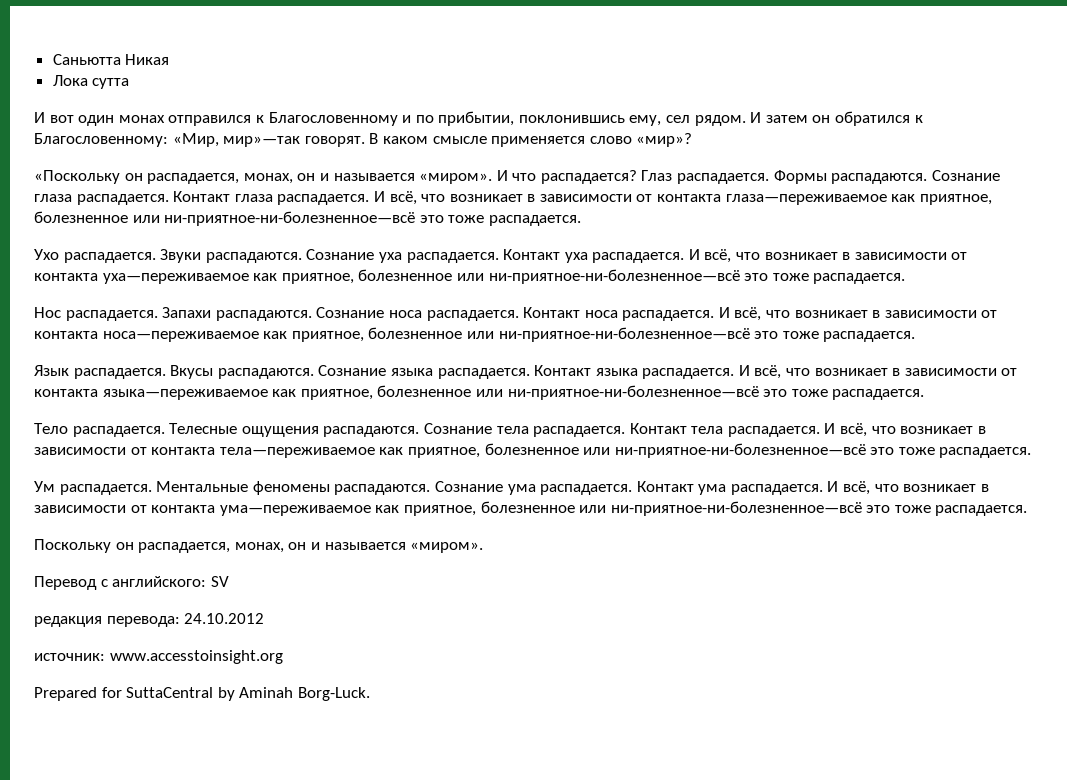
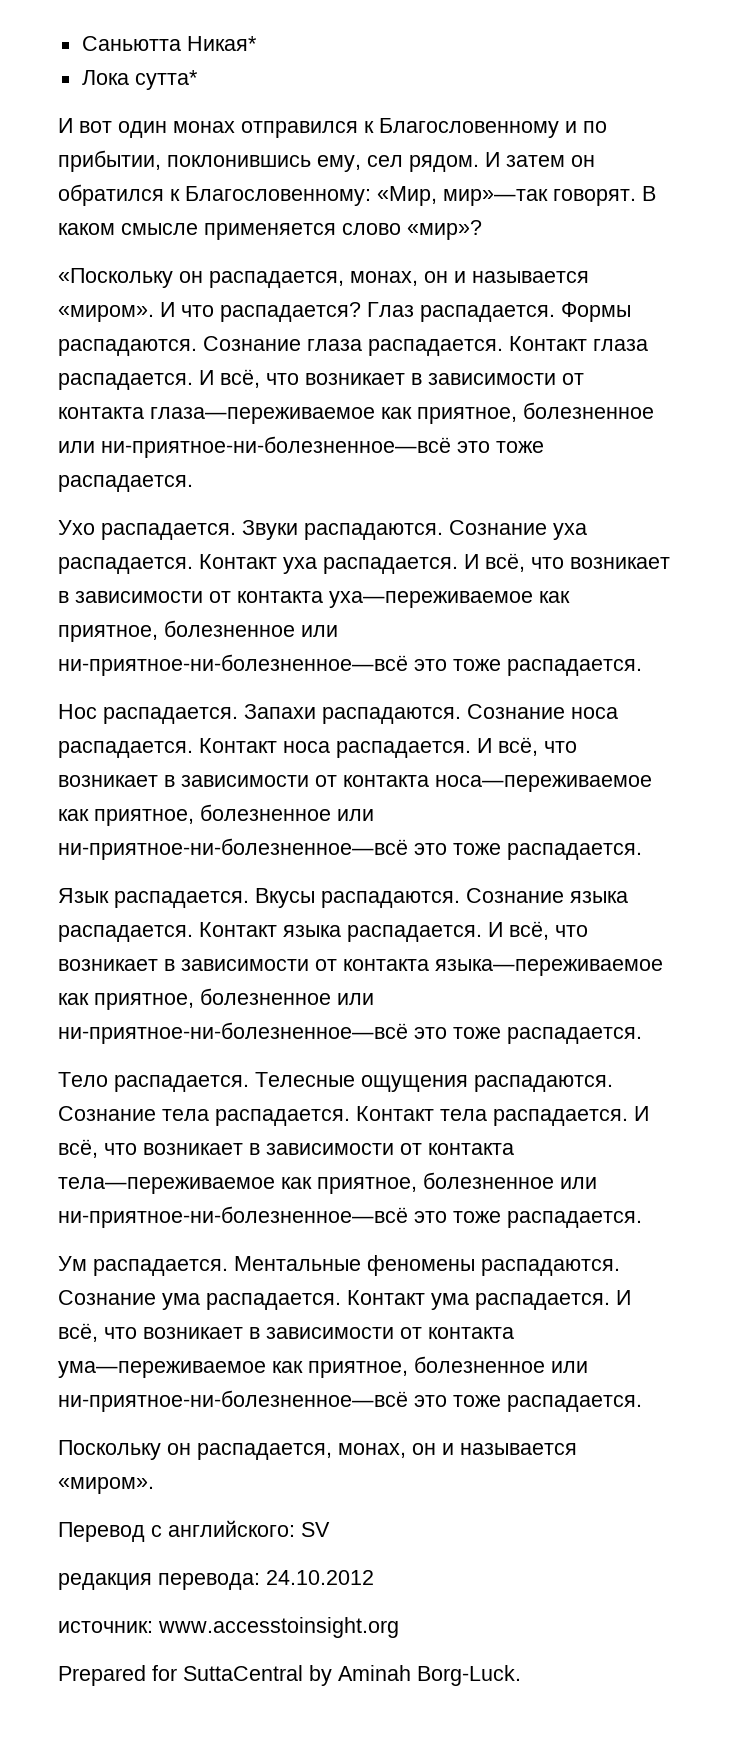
[125,54,170,65] Никая -> [186,36,257,51] Никая*
[92,78,130,89] сутта -> [134,70,198,90] сутта*

